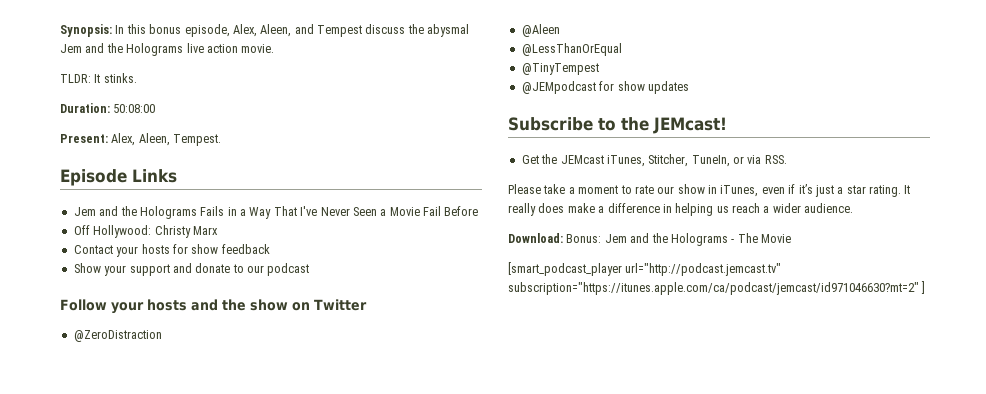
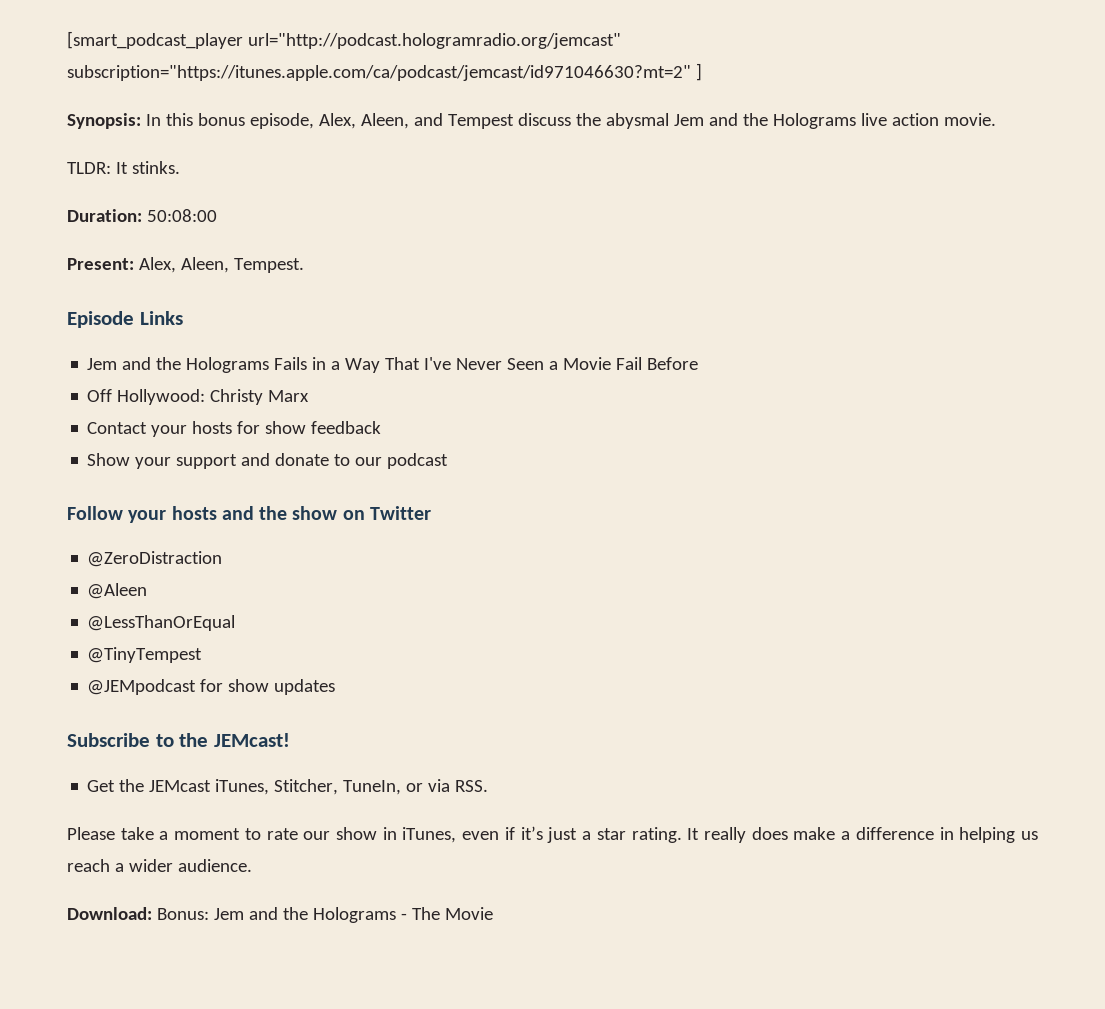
(60, 30) none -> [67,31,621,49] [67,63,702,81] [smart_podcast_player url="http://podcast.hologramradio.org/jemcast" subscription="https://itunes.apple.com/ca/podcast/jemcast/id971046630?mt=2" ] //
[508,262,782,276] [508,281,926,295] // [smart_podcast_player url="http://podcast.jemcast.tv" subscription="https://itunes.apple.com/ca/podcast/jemcast/id971046630?mt=2" ] -> (493, 913) none

